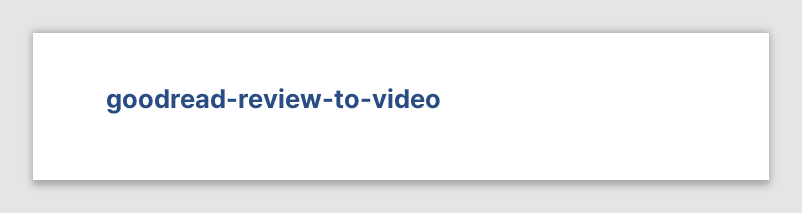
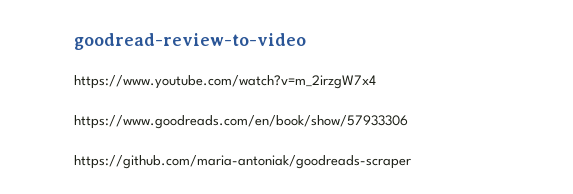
(441, 101) none -> [74,75,376,89] [74,115,408,129] [74,155,411,169] // https://www.youtube.com/watch?v=m_2irzgW7x4 // https://www.goodreads.com/en/book/show/57933306 // https://github.com/maria-antoniak/goodreads-scraper

